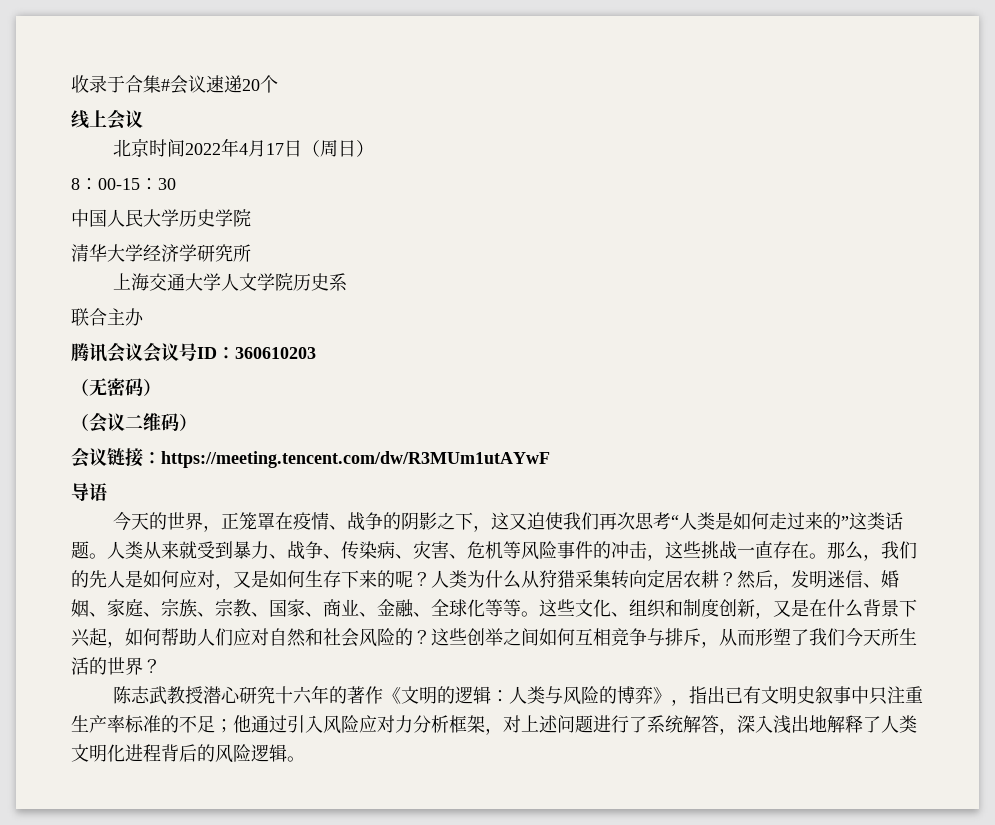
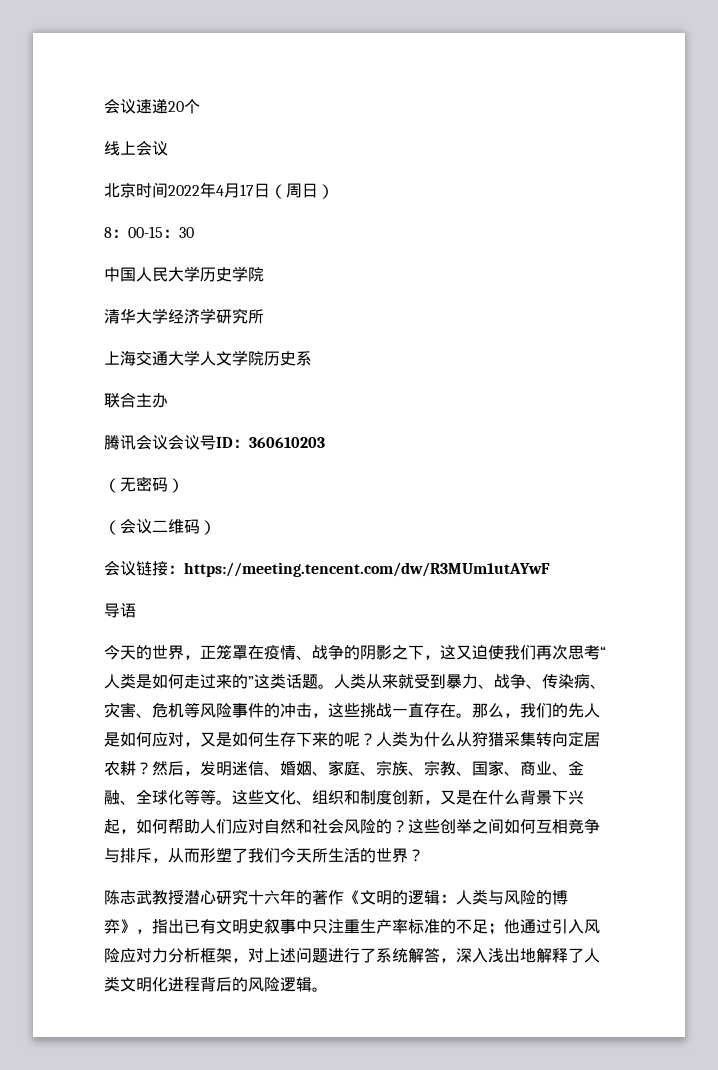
[71,75,170,93] 收录于合集# -> (104, 106) none

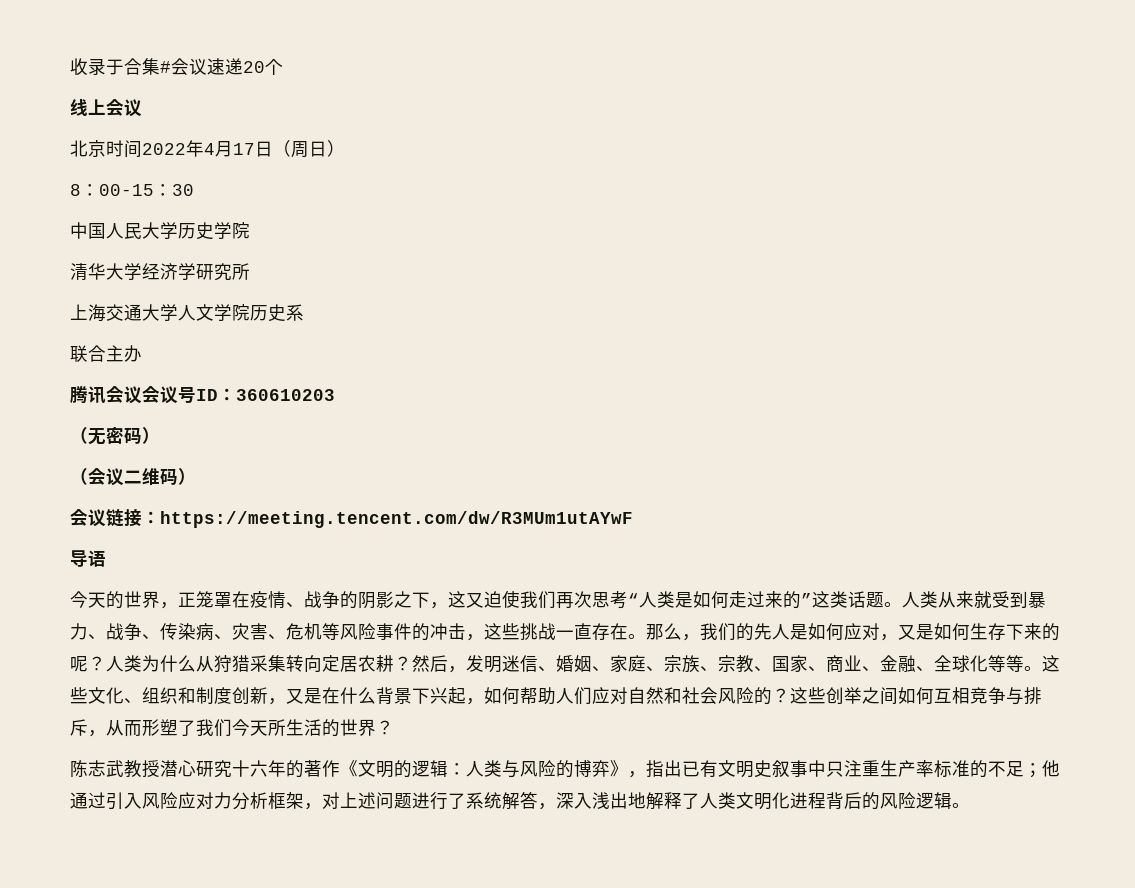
(104, 106) none -> [70,58,171,76] 收录于合集#

